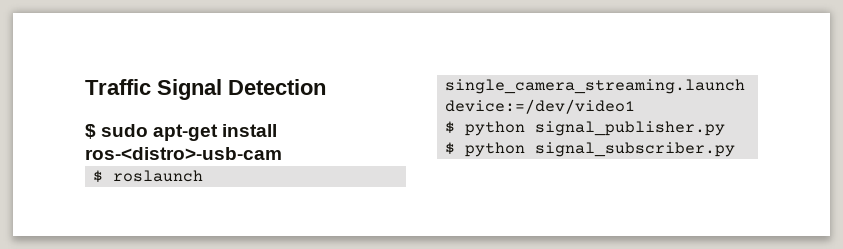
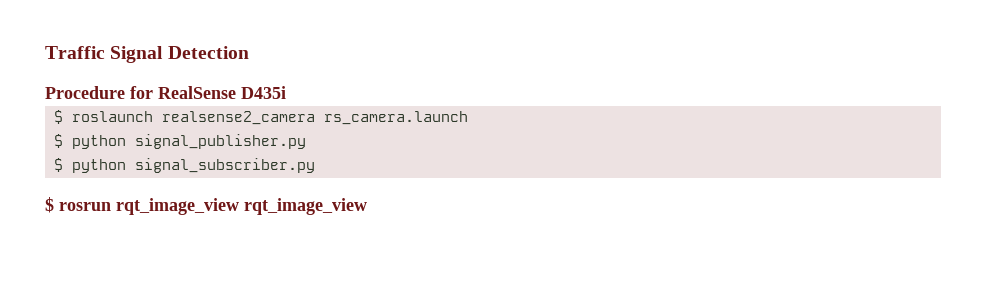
[85,124,278,141] [85,147,282,160] $ sudo apt-get install ros-<distro>-usb-cam -> [45,86,286,99] Procedure for RealSense D435i
[445,79,746,94] [445,99,636,114] single_camera_streaming.launch device:=/dev/video1 -> [162,111,469,125] realsense2_camera rs_camera.launch
(736, 149) none -> [45,197,367,215] // $ rosrun rqt_image_view rqt_image_view

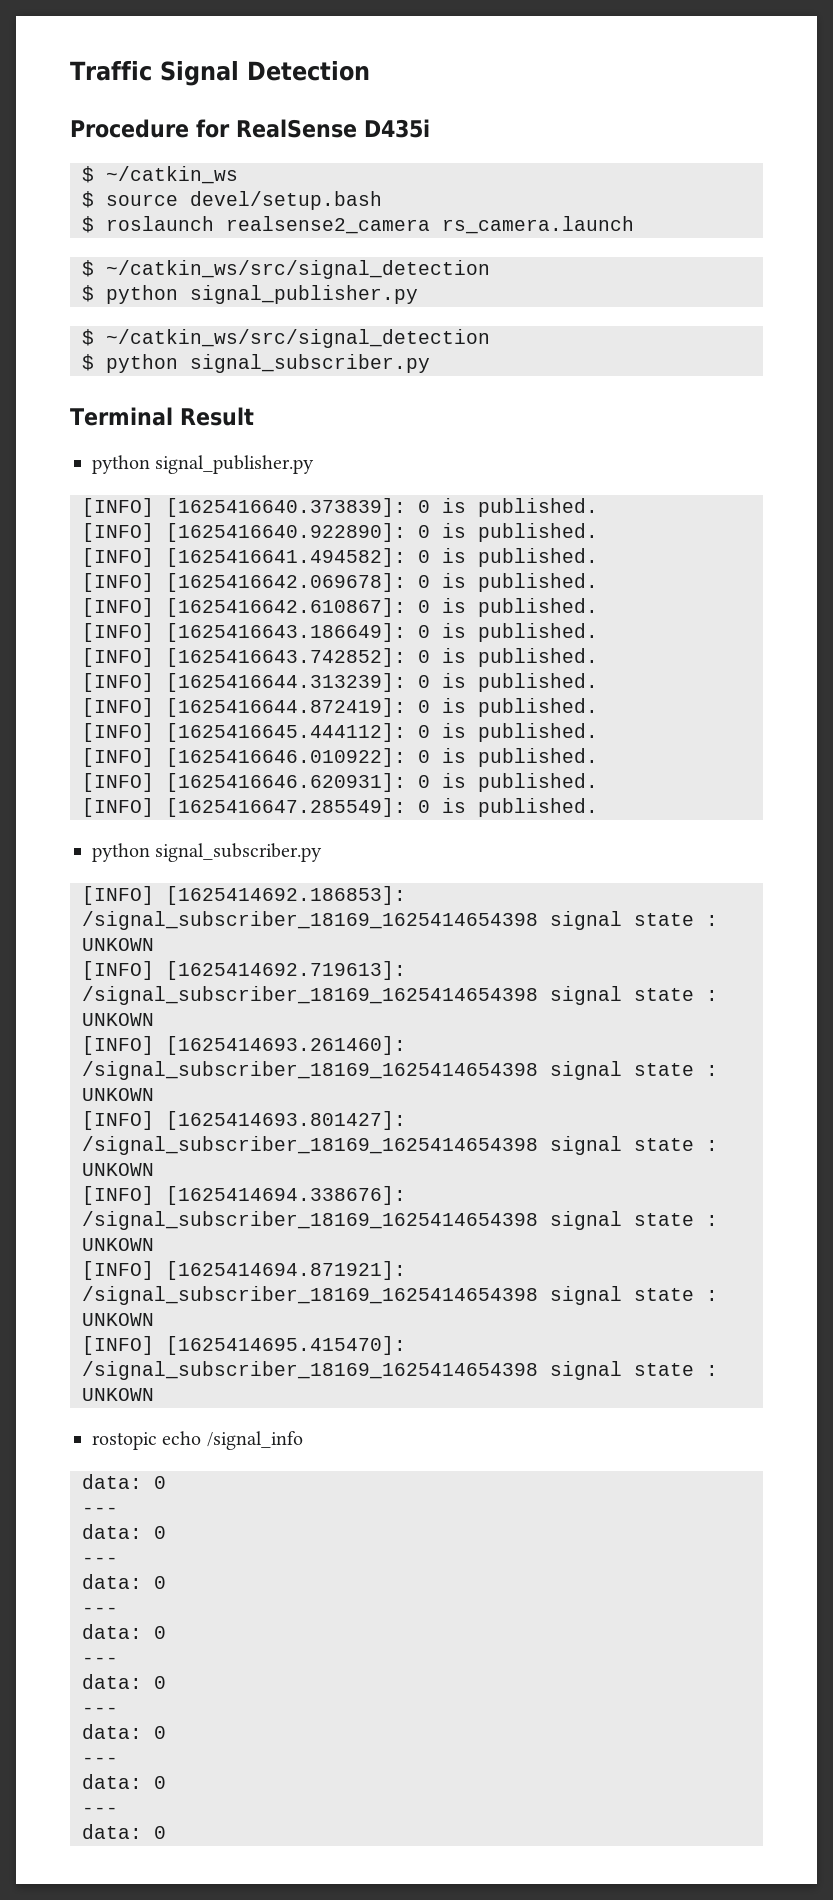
(286, 92) none -> [82,166,238,184] [82,191,382,210] // $ ~/catkin_ws // $ source devel/setup.bash
(469, 118) none -> [82,260,490,279] // $ ~/catkin_ws/src/signal_detection
(307, 141) none -> [82,329,490,348] // $ ~/catkin_ws/src/signal_detection
[45,197,367,215] $ rosrun rqt_image_view rqt_image_view -> [70,407,254,426] [92,455,315,474] [82,498,598,517] [82,523,598,542] [82,548,598,567] [82,573,598,592] [82,598,598,617] [82,623,598,642] [82,648,598,667] [82,673,598,692] [82,698,598,717] [82,723,598,742] [82,748,598,767] [82,773,598,792] [82,798,598,817] [92,843,323,862] [82,886,406,905] [82,911,718,930] [82,938,154,951] [82,961,406,980] [82,986,718,1005] [82,1013,154,1026] [82,1036,406,1055] [82,1061,718,1080] [82,1088,154,1101] [82,1111,406,1130] [82,1136,718,1155] [82,1163,154,1176] [82,1186,406,1205] [82,1211,718,1230] [82,1238,154,1251] [82,1261,406,1280] [82,1286,718,1305] [82,1313,154,1326] [82,1336,406,1355] [82,1361,718,1380] [82,1388,154,1401] [92,1431,303,1450] [82,1474,166,1489] [82,1507,118,1514] [82,1524,166,1539] [82,1557,118,1564] [82,1574,166,1589] [82,1607,118,1614] [82,1624,166,1639] [82,1657,118,1664] [82,1674,166,1689] [82,1707,118,1714] [82,1724,166,1739] [82,1757,118,1764] [82,1774,166,1789] [82,1807,118,1814] [82,1824,166,1839] Terminal Result // python signal_publisher.py // [INFO] [1625416640.373839]: 0 is published. // [INFO] [1625416640.922890]: 0 is published. // [INFO] [1625416641.494582]: 0 is published. // [INFO] [1625416642.069678]: 0 is published. // [INFO] [1625416642.610867]: 0 is published. // [INFO] [1625416643.186649]: 0 is published. // [INFO] [1625416643.742852]: 0 is published. // [INFO] [1625416644.313239]: 0 is published. // [INFO] [1625416644.872419]: 0 is published. // [INFO] [1625416645.444112]: 0 is published. // [INFO] [1625416646.010922]: 0 is published. // [INFO] [1625416646.620931]: 0 is published. // [INFO] [1625416647.285549]: 0 is published. // python signal_subscriber.py // [INFO] [1625414692.186853]: /signal_subscriber_18169_1625414654398 signal state : UNKOWN // [INFO] [1625414692.719613]: /signal_subscriber_18169_1625414654398 signal state : UNKOWN // [INFO] [1625414693.261460]: /signal_subscriber_18169_1625414654398 signal state : UNKOWN // [INFO] [1625414693.801427]: /signal_subscriber_18169_1625414654398 signal state : UNKOWN // [INFO] [1625414694.338676]: /signal_subscriber_18169_1625414654398 signal state : UNKOWN // [INFO] [1625414694.871921]: /signal_subscriber_18169_1625414654398 signal state : UNKOWN // [INFO] [1625414695.415470]: /signal_subscriber_18169_1625414654398 signal state : UNKOWN // rostopic echo /signal_info // data: 0 // --- // data: 0 // --- // data: 0 // --- // data: 0 // --- // data: 0 // --- // data: 0 // --- // data: 0 // --- // data: 0

